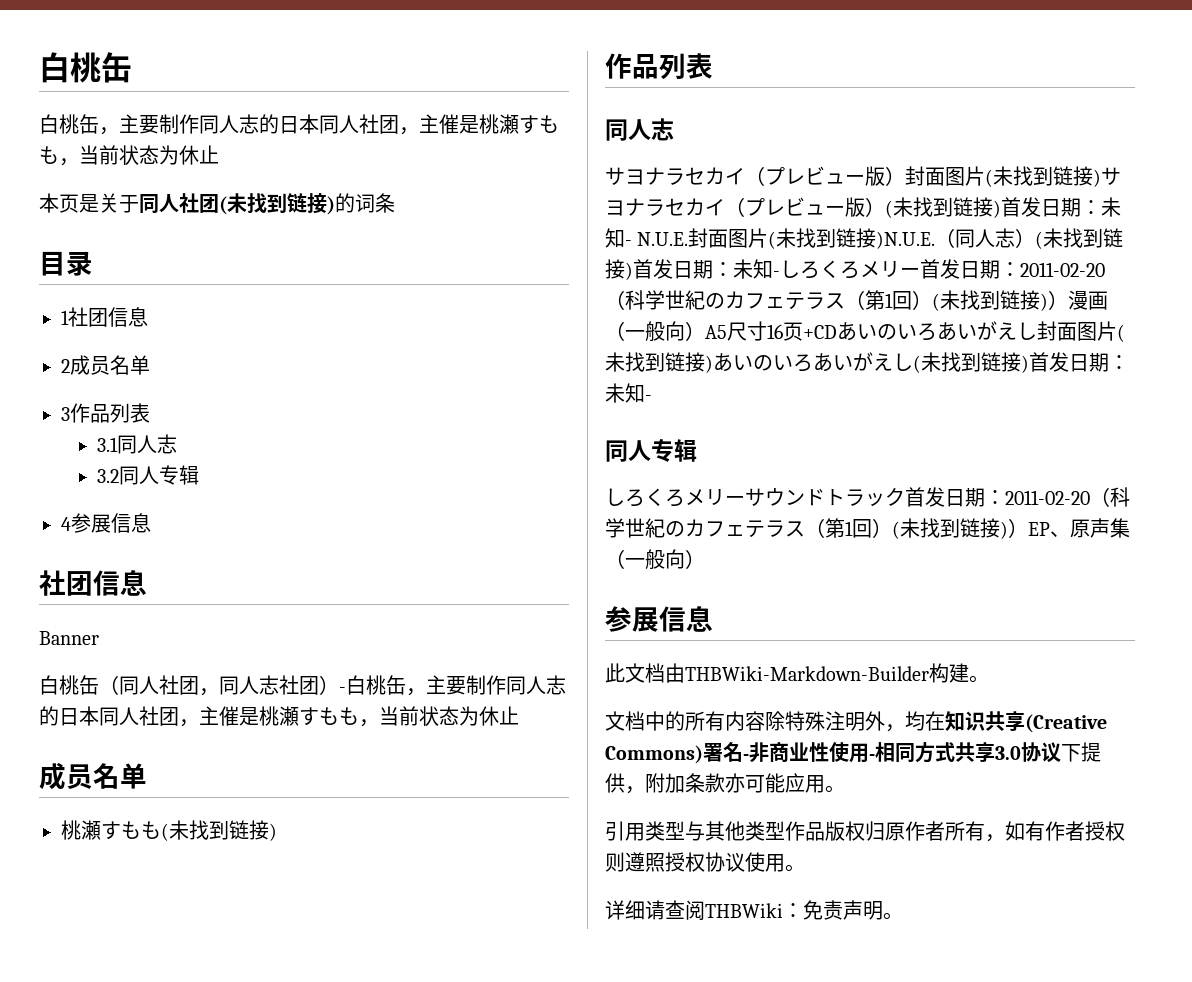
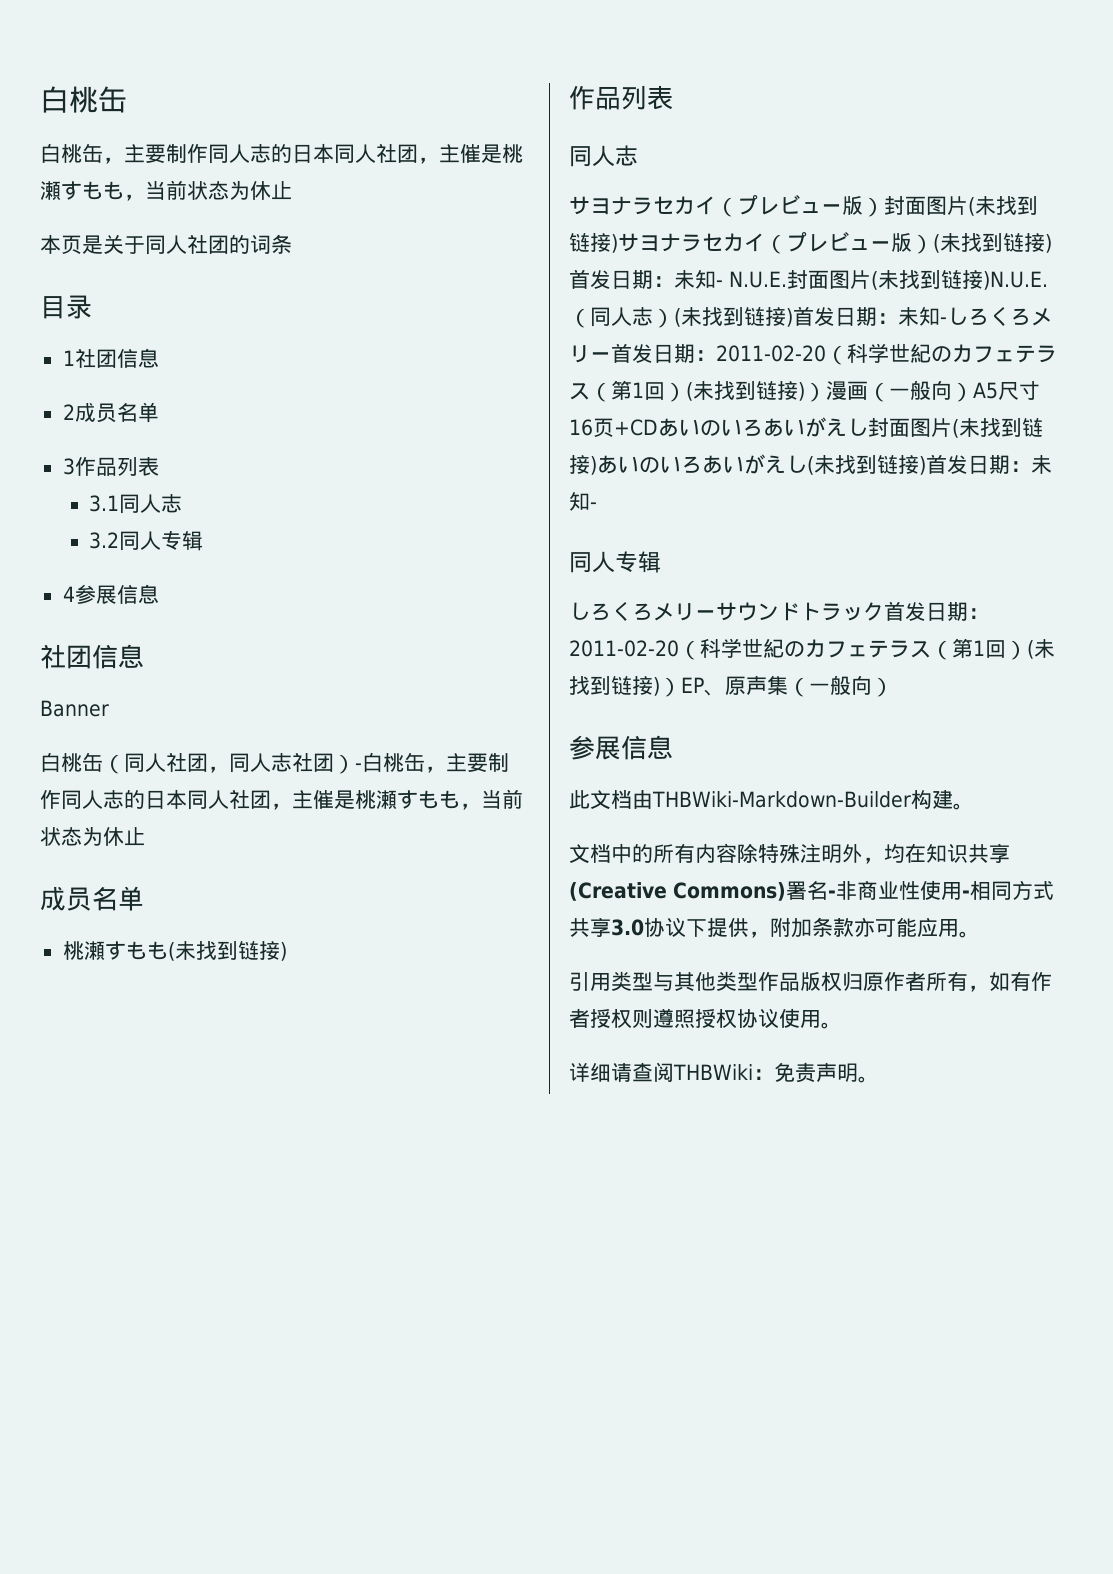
[219,193,335,215] (未找到链接) -> (229, 244) none

